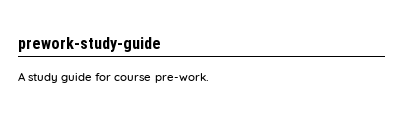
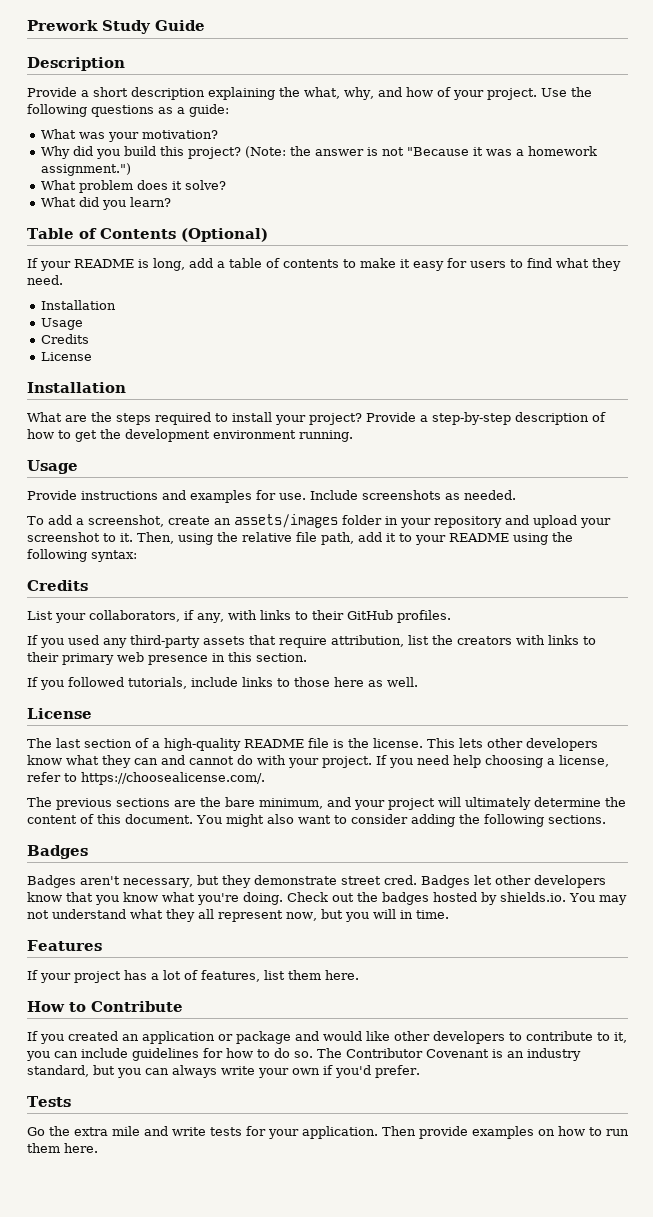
[18,37,161,52] [18,72,209,83] prework-study-guide // A study guide for course pre-work. -> [27,20,205,34] [27,57,125,71] [27,87,592,100] [27,104,229,117] [41,129,219,142] [41,146,598,159] [41,163,132,176] [41,180,227,193] [41,197,172,210] [27,228,268,242] [27,258,621,271] [27,275,63,285] [41,300,117,310] [41,318,84,330] [41,334,90,344] [41,352,93,361] [27,382,126,393] [27,412,606,425] [27,429,353,442] [27,460,78,474] [27,490,516,503] [27,514,611,528] [27,532,573,545] [27,549,137,562] [27,580,88,591] [27,610,451,623] [27,635,596,648] [27,652,307,665] [27,677,418,690] [27,708,92,719] [27,738,598,751] [27,755,609,768] [27,772,265,785] [27,797,626,810] [27,814,606,827] [27,845,88,859] [27,875,606,888] [27,892,627,905] [27,909,449,922] [27,940,102,951] [27,970,359,983] [27,1001,183,1012] [27,1031,627,1044] [26,1048,581,1061] [27,1065,420,1078] [27,1096,71,1107] [27,1126,629,1139] [27,1143,98,1153] Prework Study Guide // Description // Provide a short description explaining the what, why, and how of your project. Use the following questions as a guide: // What was your motivation? // Why did you build this project? (Note: the answer is not "Because it was a homework assignment.") // What problem does it solve? // What did you learn? // Table of Contents (Optional) // If your README is long, add a table of contents to make it easy for users to find what they need. // Installation // Usage // Credits // License // Installation // What are the steps required to install your project? Provide a step-by-step description of how to get the development environment running. // Usage // Provide instructions and examples for use. Include screenshots as needed. // To add a screenshot, create an assets/images folder in your repository and upload your screenshot to it. Then, using the relative file path, add it to your README using the following syntax: // Credits // List your collaborators, if any, with links to their GitHub profiles. // If you used any third-party assets that require attribution, list the creators with links to their primary web presence in this section. // If you followed tutorials, include links to those here as well. // License // The last section of a high-quality README file is the license. This lets other developers know what they can and cannot do with your project. If you need help choosing a license, refer to https://choosealicense.com/. // The previous sections are the bare minimum, and your project will ultimately determine the content of this document. You might also want to consider adding the following sections. // Badges // Badges aren't necessary, but they demonstrate street cred. Badges let other developers know that you know what you're doing. Check out the badges hosted by shields.io. You may not understand what they all represent now, but you will in time. // Features // If your project has a lot of features, list them here. // How to Contribute // If you created an application or package and would like other developers to contribute to it, you can include guidelines for how to do so. The Contributor Covenant is an industry standard, but you can always write your own if you'd prefer. // Tests // Go the extra mile and write tests for your application. Then provide examples on how to run them here.

